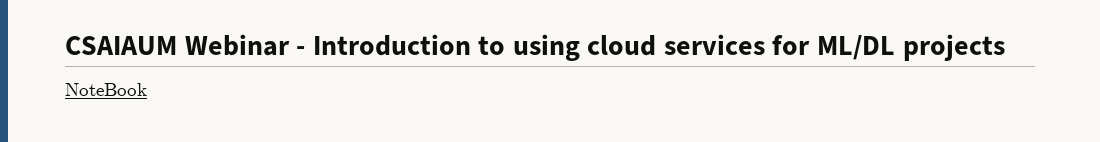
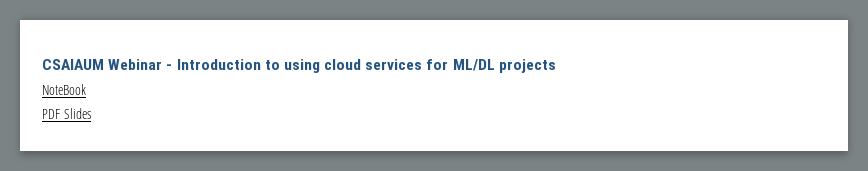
(147, 89) none -> [42,108,91,119] // PDF Slides

